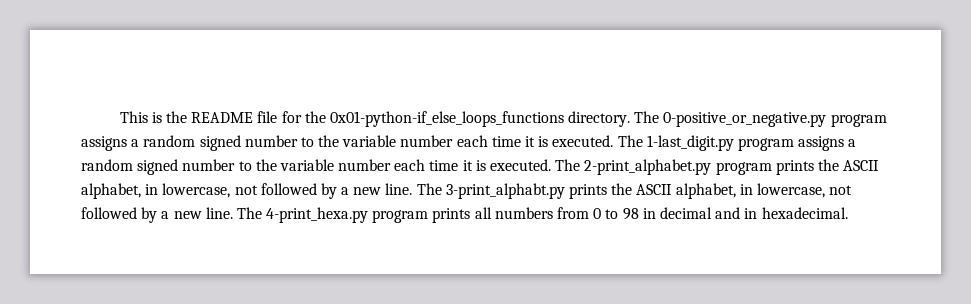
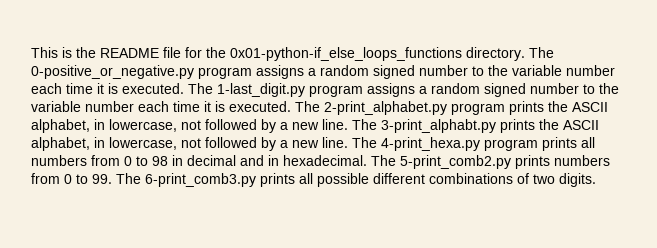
(848, 213) none -> [371,155,610,169] [31,173,596,187] The 5-print_comb2.py prints numbers from 0 to 99. The 6-print_comb3.py prints all possible different combinations of two digits.

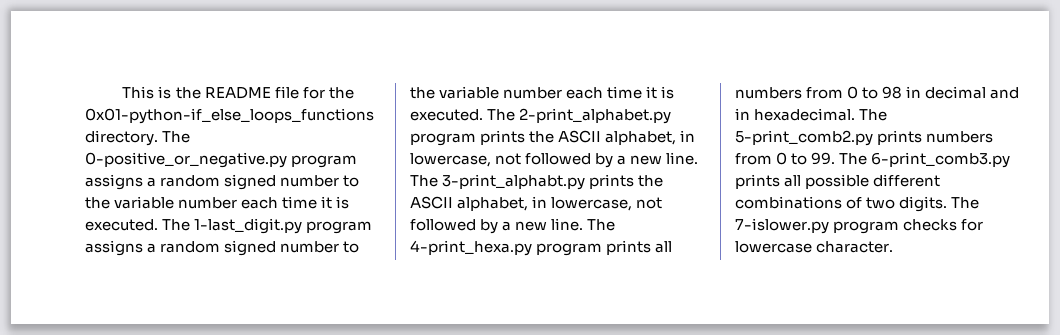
(596, 180) none -> [951,197,980,209] [735,218,984,234] [735,241,894,253] The 7-islower.py program checks for lowercase character.

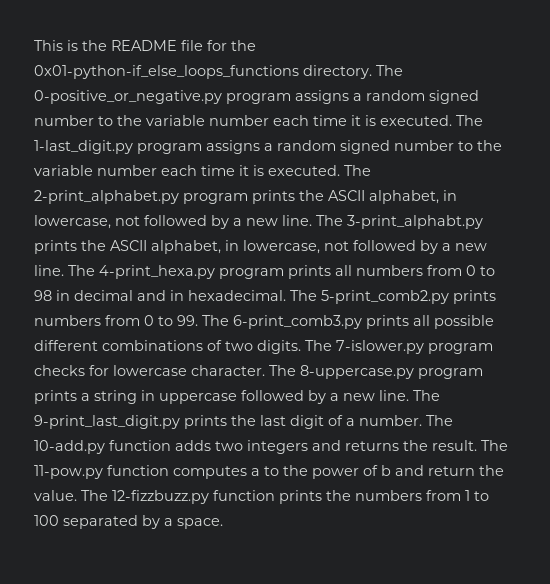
(894, 247) none -> [269,365,483,379] [34,390,440,404] [34,415,453,429] [34,440,508,454] [34,465,504,479] [34,490,489,504] [34,515,223,529] The 8-uppercase.py program prints a string in uppercase followed by a new line. The 9-print_last_digit.py prints the last digit of a number. The 10-add.py function adds two integers and returns the result. The 11-pow.py function computes a to the power of b and return the value. The 12-fizzbuzz.py function prints the numbers from 1 to 100 separated by a space.

